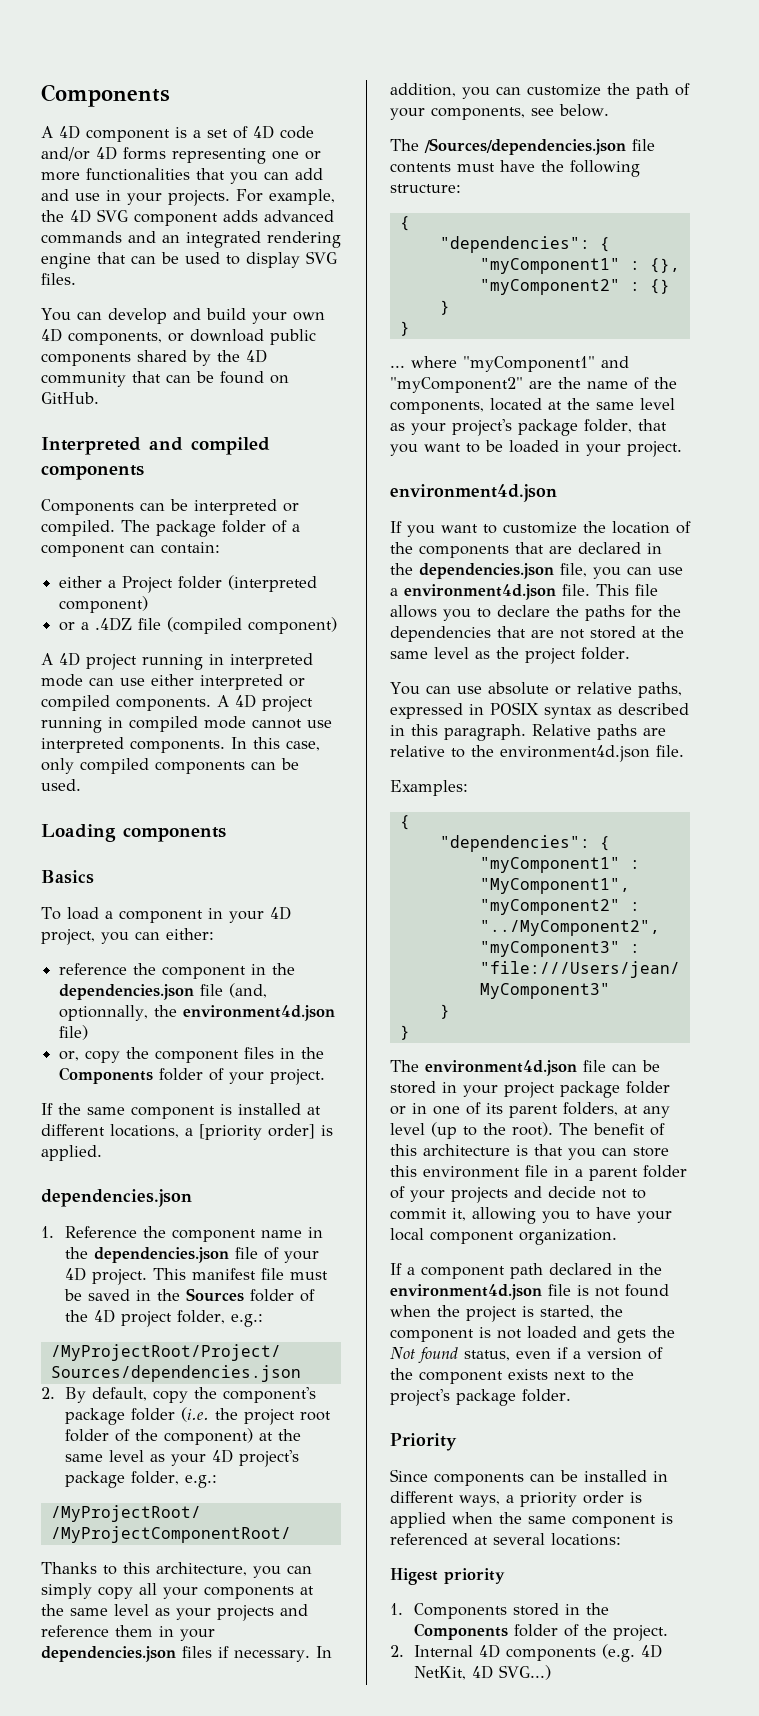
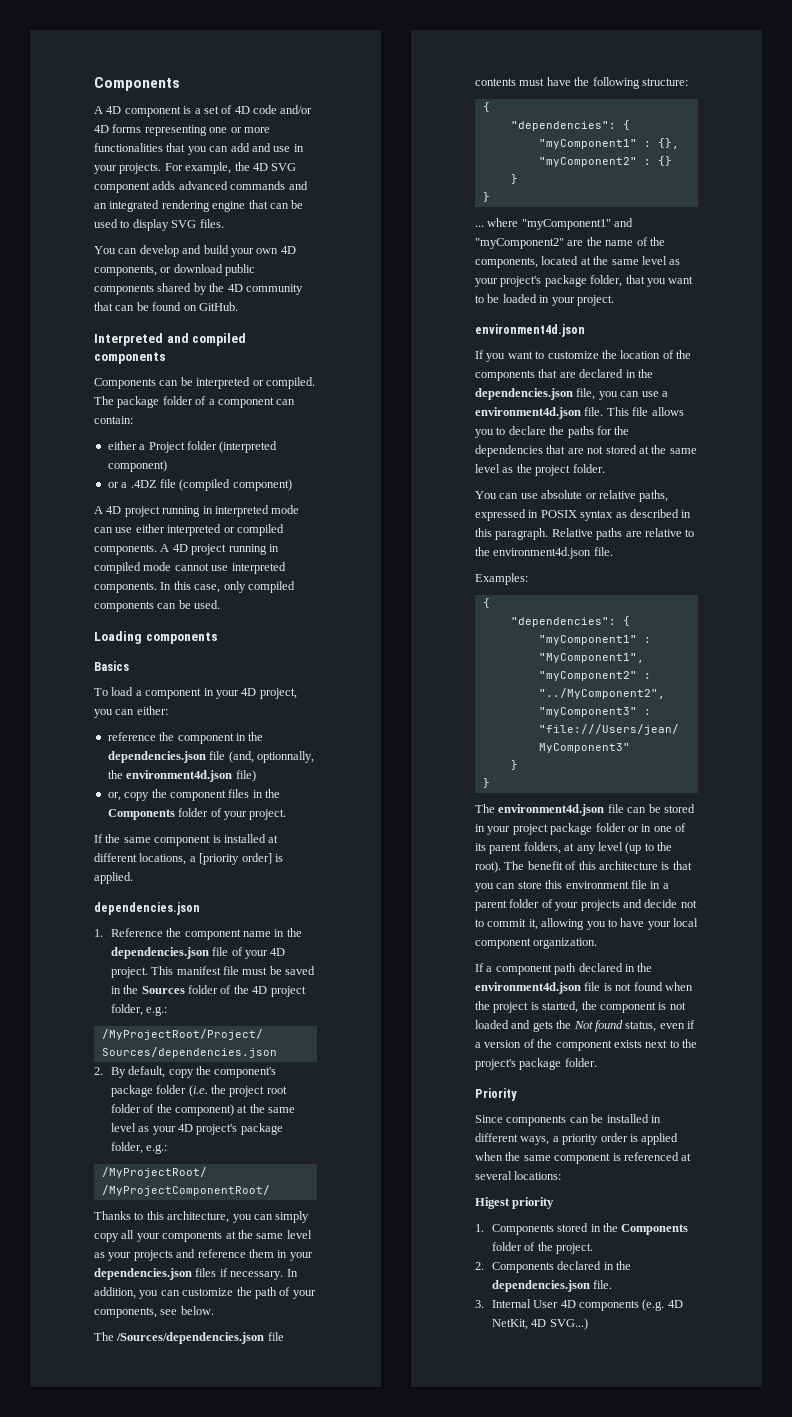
[413,1645,473,1657] Internal -> [491,1261,631,1273] [491,1280,613,1292] [475,1299,559,1308] Components declared in the dependencies.json file. // 3. Internal User

